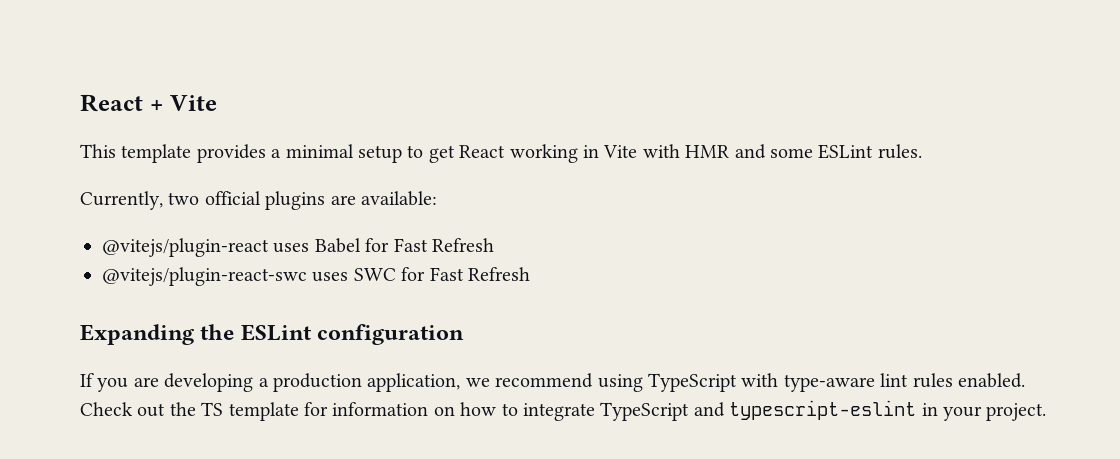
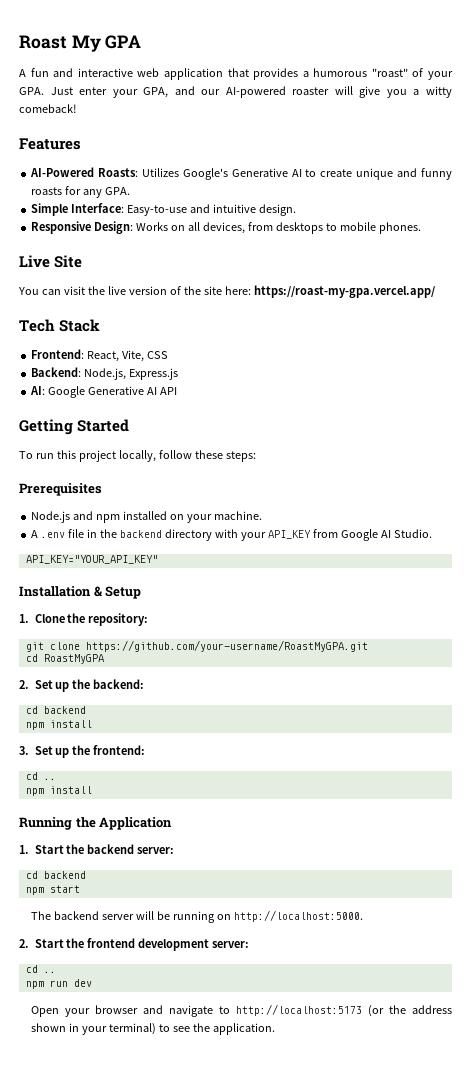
[80,94,217,112] [80,144,922,163] [80,191,437,210] [102,238,494,257] [102,267,530,286] [80,324,465,345] [80,373,1025,392] [80,400,1047,421] React + Vite // This template provides a minimal setup to get React working in Vite with HMR and some ESLint rules. // Currently, two official plugins are available: // @vitejs/plugin-react uses Babel for Fast Refresh // @vitejs/plugin-react-swc uses SWC for Fast Refresh // Expanding the ESLint configuration // If you are developing a production application, we recommend using TypeScript with type-aware lint rules enabled. Check out the TS template for information on how to integrate TypeScript and typescript-eslint in your project. -> [19,35,142,52] [19,68,453,80] [19,86,453,98] [19,104,77,113] [19,138,81,150] [30,167,452,180] [31,186,131,198] [31,203,296,216] [31,221,421,234] [19,255,83,268] [18,285,435,298] [19,319,101,332] [31,349,169,362] [31,367,179,380] [30,386,177,398] [19,419,130,435] [19,450,256,462] [19,483,102,496] [31,511,262,523] [31,529,432,541] [25,555,158,564] [19,586,142,599] [19,613,149,626] [25,640,368,652] [25,654,104,664] [19,679,145,692] [25,706,86,714] [25,720,92,730] [19,745,146,758] [25,772,56,780] [25,786,92,796] [19,817,173,830] [19,844,175,854] [25,871,86,879] [25,885,80,895] [31,910,364,923] [19,938,250,951] [25,965,56,973] [25,979,92,989] [31,1004,452,1017] [31,1023,276,1035] Roast My GPA // A fun and interactive web application that provides a humorous "roast" of your GPA. Just enter your GPA, and our AI-powered roaster will give you a witty comeback! // Features // AI-Powered Roasts: Utilizes Google's Generative AI to create unique and funny roasts for any GPA. // Simple Interface: Easy-to-use and intuitive design. // Responsive Design: Works on all devices, from desktops to mobile phones. // Live Site // You can visit the live version of the site here: https://roast-my-gpa.vercel.app/ // Tech Stack // Frontend: React, Vite, CSS // Backend: Node.js, Express.js // AI: Google Generative AI API // Getting Started // To run this project locally, follow these steps: // Prerequisites // Node.js and npm installed on your machine. // A .env file in the backend directory with your API_KEY from Google AI Studio. // API_KEY="YOUR_API_KEY" // Installation & Setup // 1. Clone the repository: // git clone https://github.com/your-username/RoastMyGPA.git // cd RoastMyGPA // 2. Set up the backend: // cd backend // npm install // 3. Set up the frontend: // cd .. // npm install // Running the Application // 1. Start the backend server: // cd backend // npm start // The backend server will be running on http://localhost:5000. // 2. Start the frontend development server: // cd .. // npm run dev // Open your browser and navigate to http://localhost:5173 (or the address shown in your terminal) to see the application.

